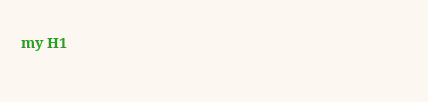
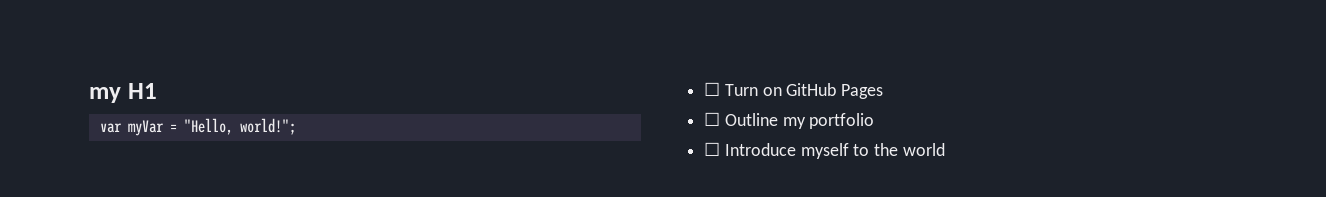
(67, 43) none -> [99,118,296,136] [704,82,884,99] [704,112,875,129] [704,142,945,159] // var myVar = "Hello, world!"; // ☐ Turn on GitHub Pages // ☐ Outline my portfolio // ☐ Introduce myself to the world

